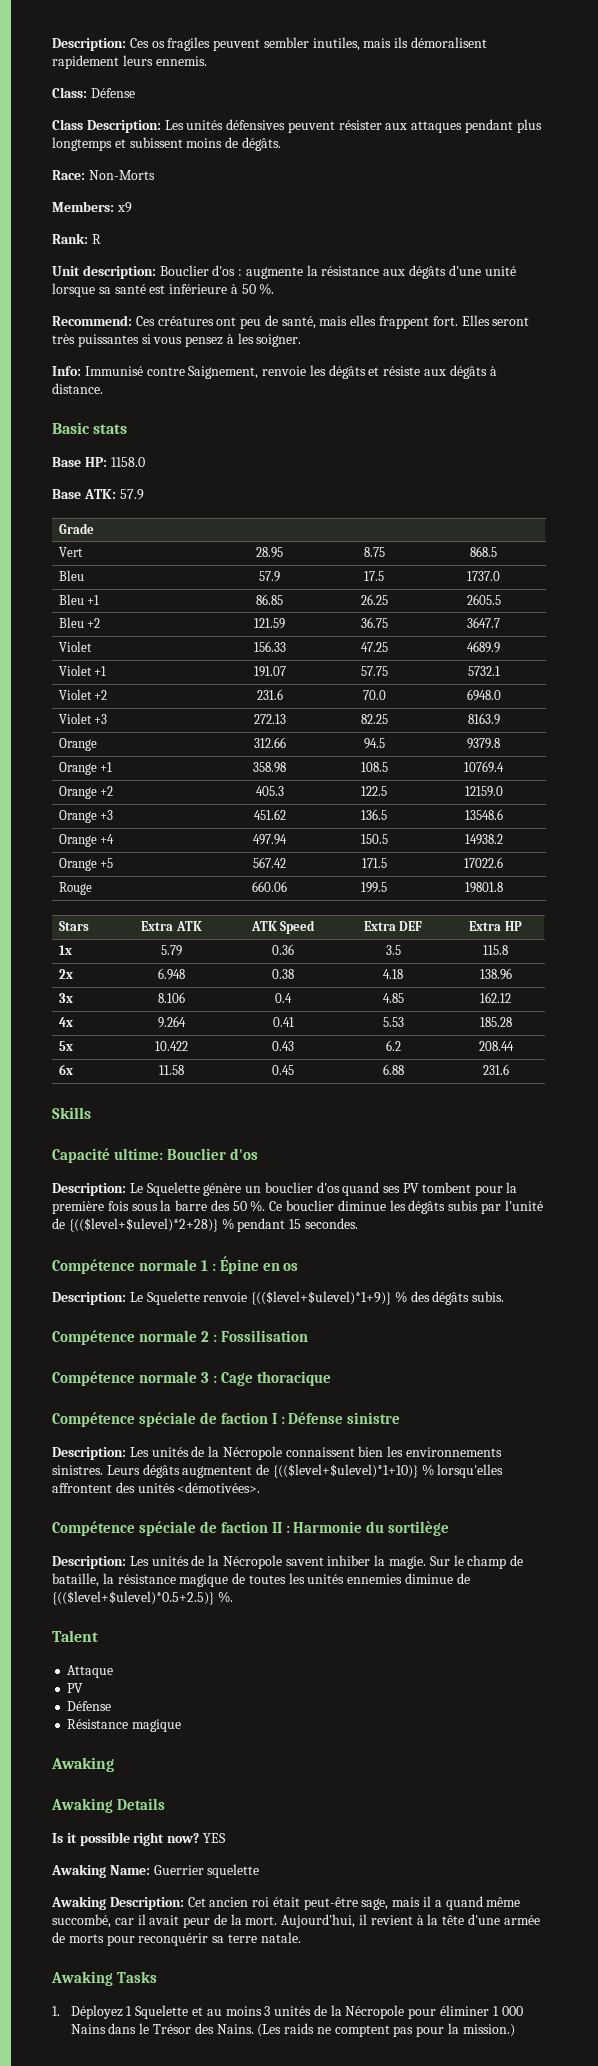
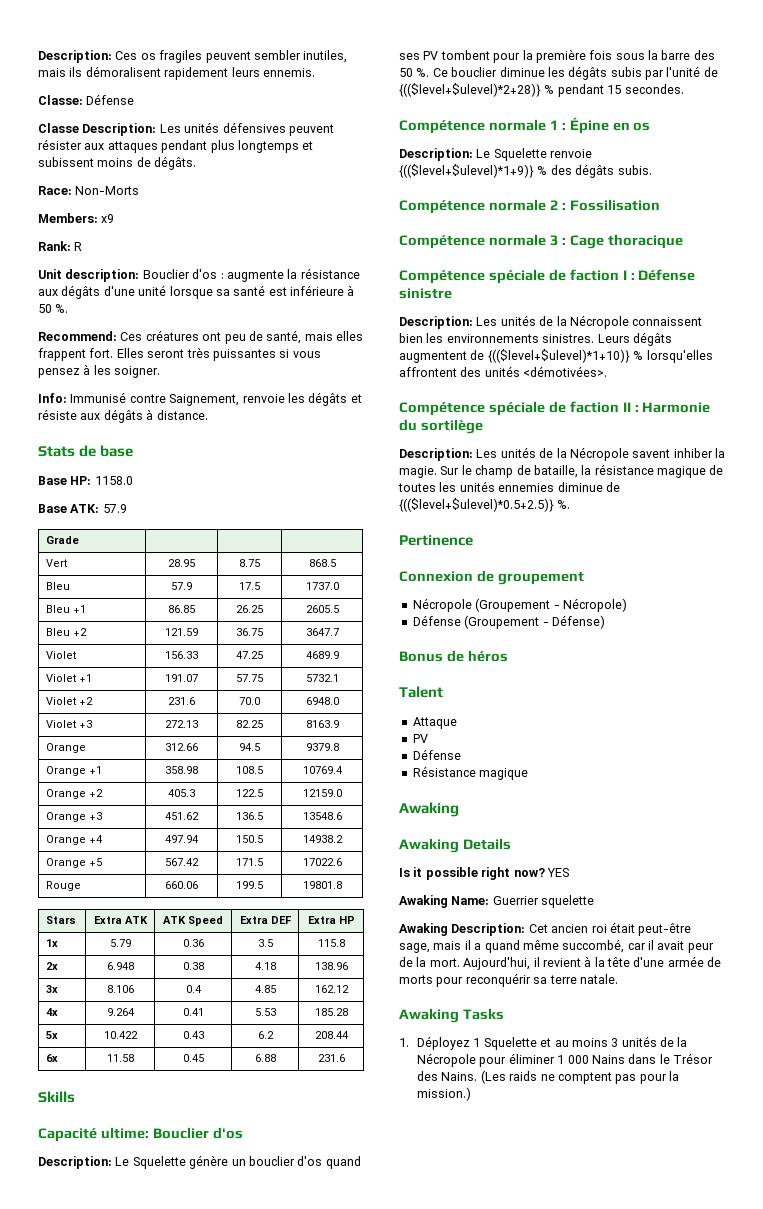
[52,87,135,98] [52,119,83,130] Class: Défense // Class -> [38,94,135,105] [38,123,79,133] Classe: Défense // Classe
[52,422,128,434] Basic stats -> [38,445,134,457] Stats de base
(233, 1597) none -> [399,535,473,546] [399,570,584,585] [412,598,627,612] [412,615,605,629] [399,650,508,662] // Pertinence // Connexion de groupement // Nécropole (Groupement - Nécropole) // Défense (Groupement - Défense) // Bonus de héros

